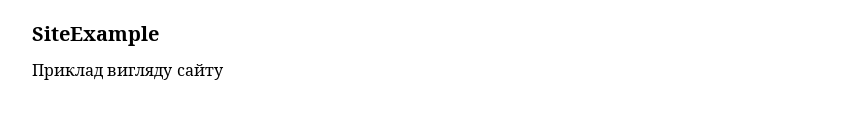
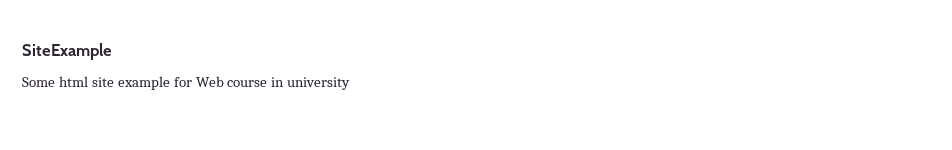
[32,64,224,80] Приклад вигляду сайту -> [22,76,351,90] Some html site example for Web course in university

